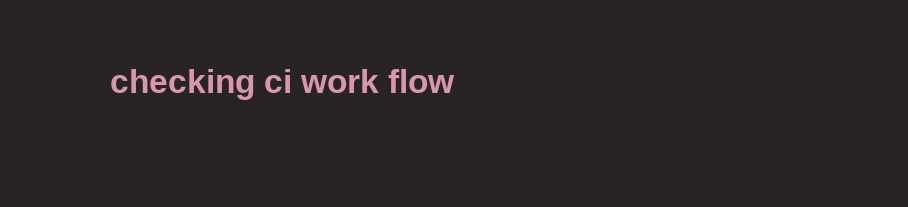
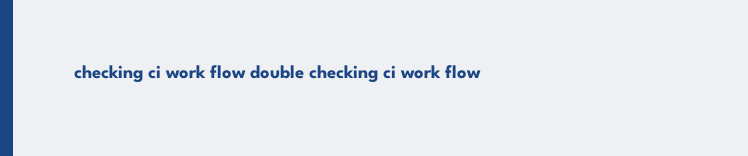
[110,69,456,100] checking ci work flow -> [74,65,481,83] checking ci work flow double checking ci work flow

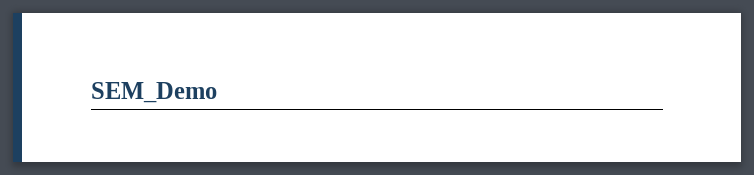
[74,65,481,83] checking ci work flow double checking ci work flow -> [91,82,217,103] SEM_Demo

